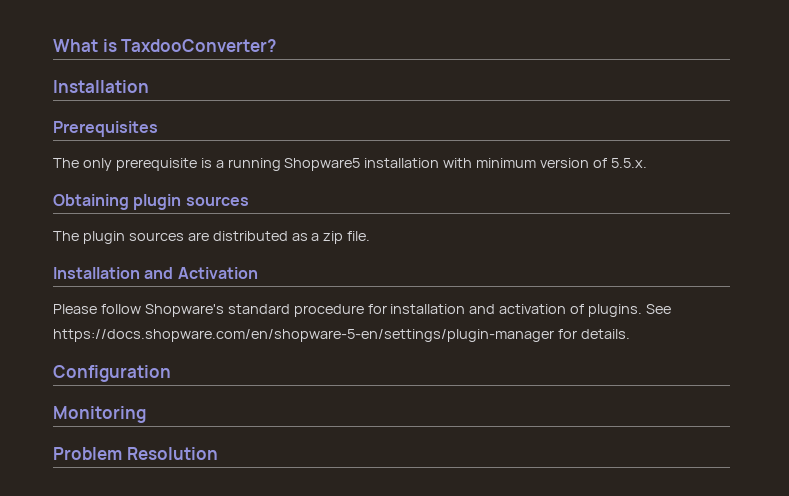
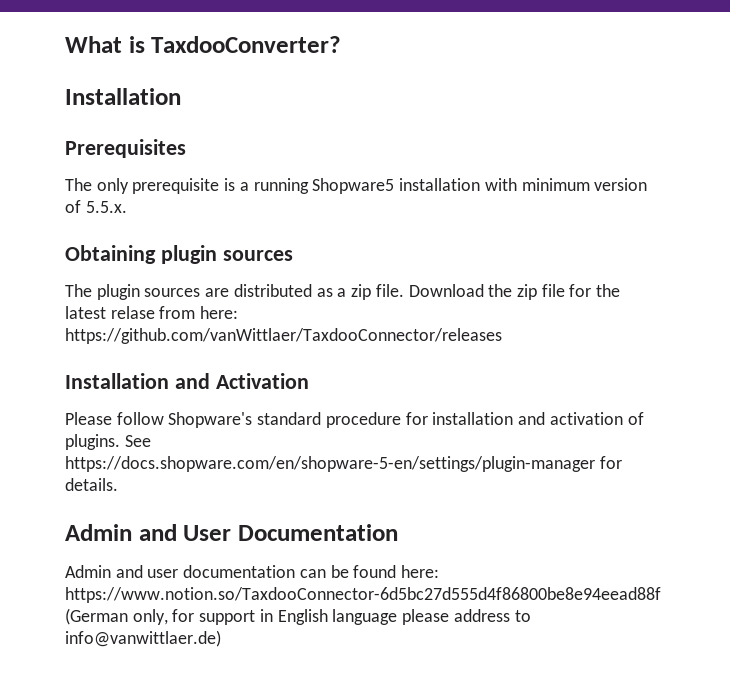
(371, 236) none -> [408,284,621,300] [65,306,239,319] [65,328,502,344] Download the zip file for the latest relase from here: https://github.com/vanWittlaer/TaxdooConnector/releases
[53,365,171,382] [53,406,146,423] [53,447,218,460] Configuration // Monitoring // Problem Resolution -> [65,524,398,541] [65,565,440,578] [65,587,661,603] [65,608,531,625] [65,630,221,647] Admin and User Documentation // Admin and user documentation can be found here: https://www.notion.so/TaxdooConnector-6d5bc27d555d4f86800be8e94eead88f (German only, for support in English language please address to info@vanwittlaer.de)

